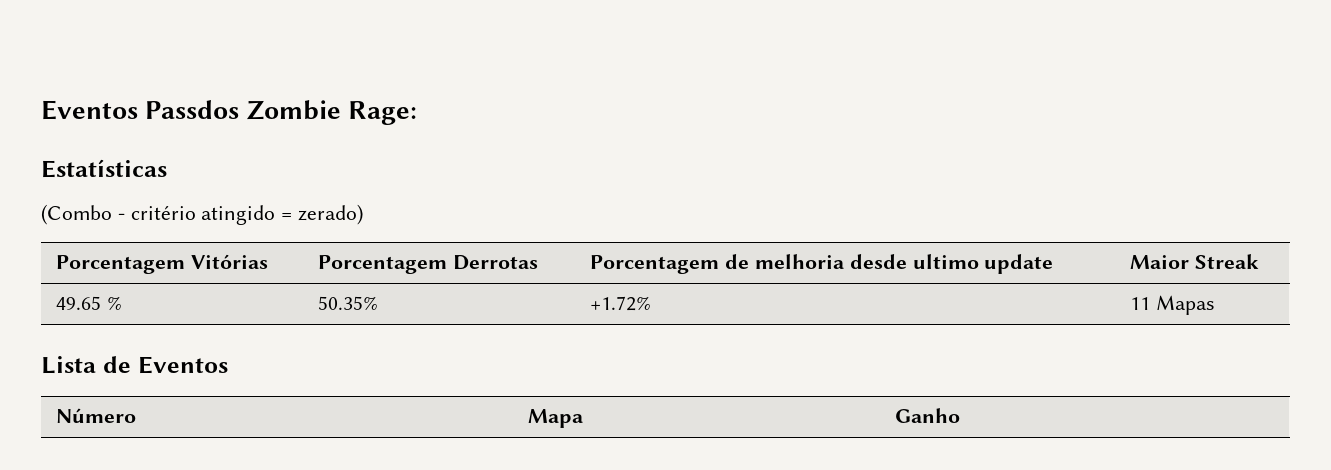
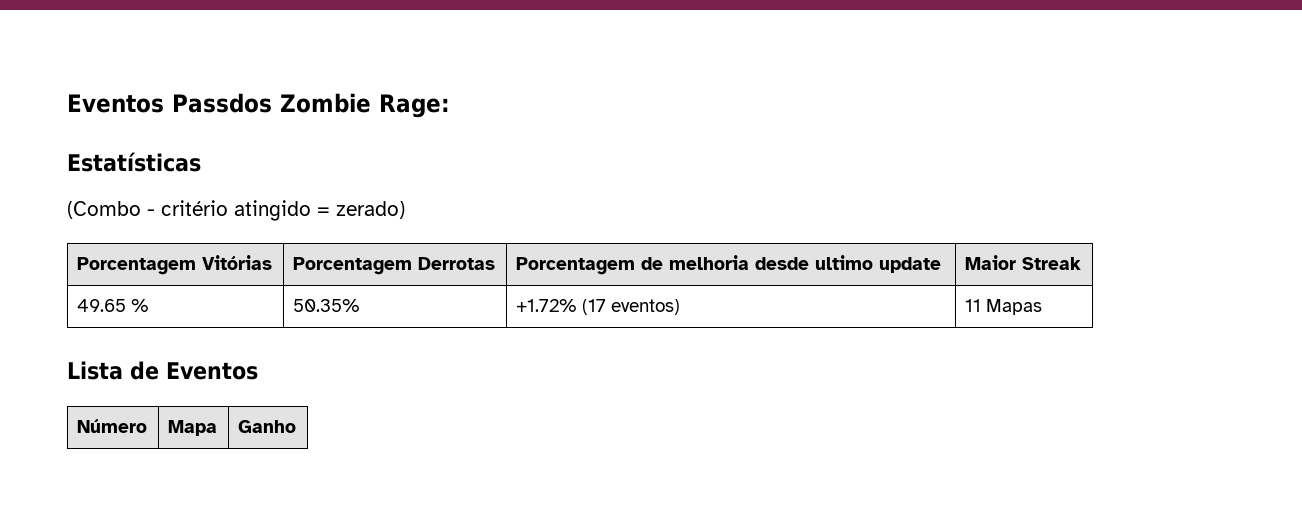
(652, 303) none -> [582,299,681,315] (17 eventos)

